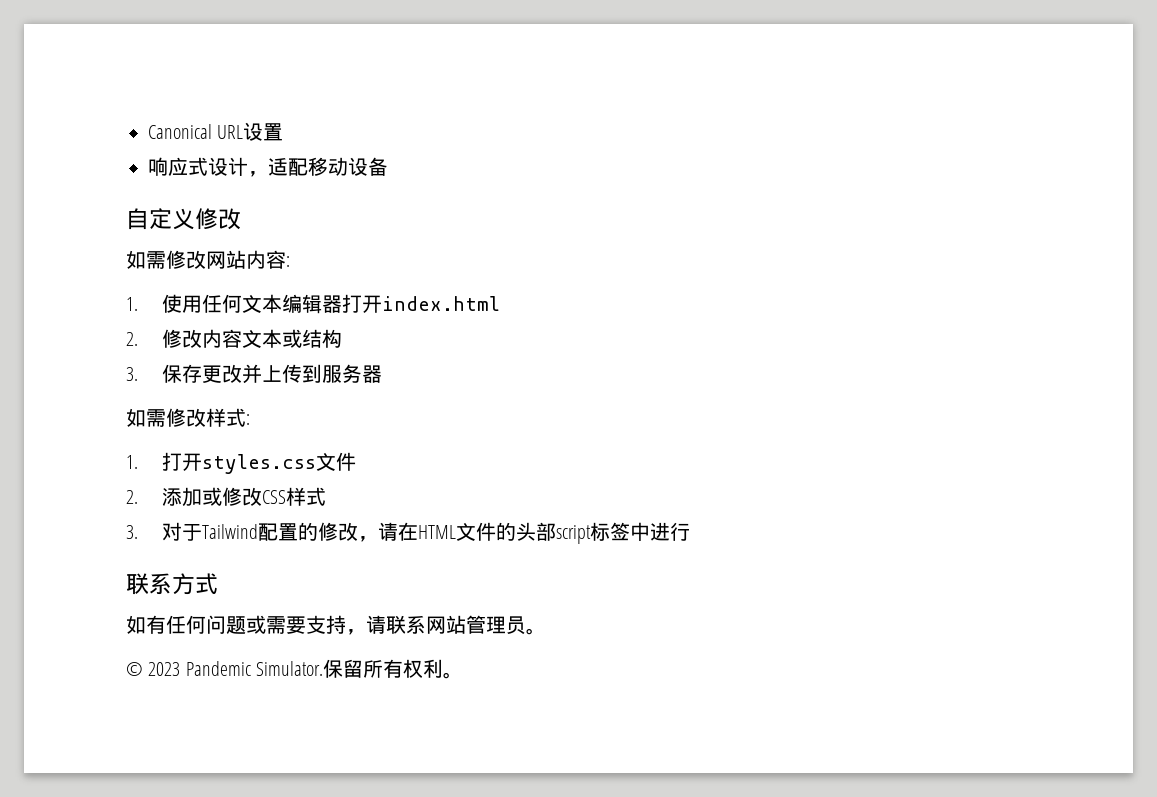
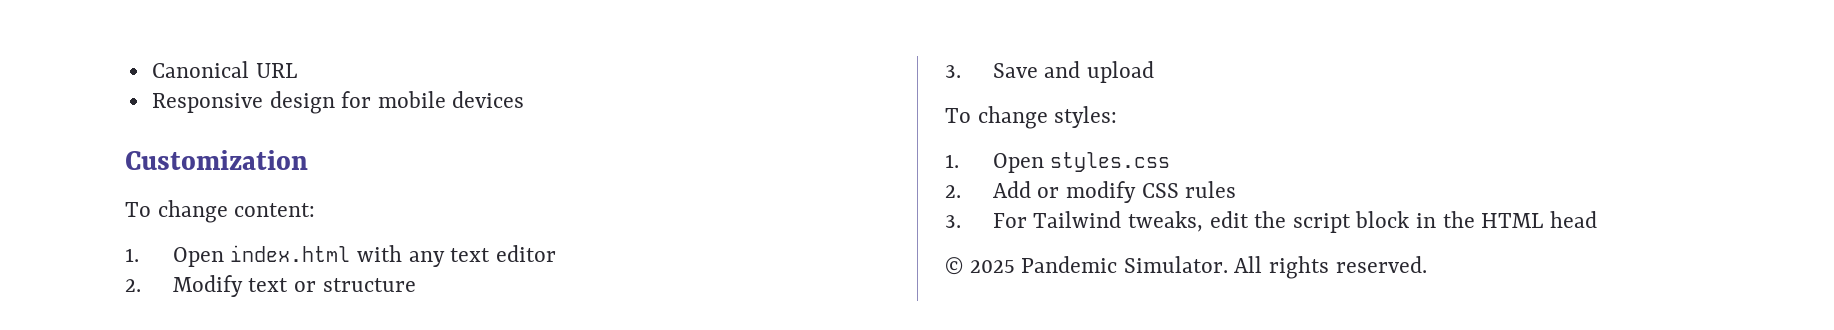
[243,122,284,141] [148,157,388,177] [126,208,241,230] [126,250,290,269] [126,294,500,314] [126,329,342,348] [126,364,382,384] [126,408,250,427] [126,452,202,471] 设置 // 响应式设计，适配移动设备 // 自定义修改 // 如需修改网站内容: // 1.使用任何文本编辑器打开index.html // 2.修改内容文本或结构 // 3.保存更改并上传到服务器 // 如需修改样式: // 1.打开 -> [151,91,525,114] [125,150,308,170] [125,200,316,223] [125,245,556,267] [125,275,416,297] [945,61,1154,83] [945,106,1118,129] [945,153,1044,173] // Responsive design for mobile devices // Customization // To change content: // 1. Open index.html with any text editor // 2. Modify text or structure // 3. Save and upload // To change styles: // 1. Open
[315,452,356,471] [126,487,326,507] [126,522,690,544] [126,573,218,595] [126,615,546,635] 文件 // 2.添加或修改CSS样式 // 3.对于Tailwind配置的修改，请在HTML文件的头部script标签中进行 // 联系方式 // 如有任何问题或需要支持，请联系网站管理员。 -> [945,181,1237,203] [945,211,1597,233] // 2. Add or modify CSS rules // 3. For Tailwind tweaks, edit the script block in the HTML head
[148,662,181,676] 2023 -> [969,260,1015,273] 2025
[323,659,464,679] 保留所有权利。 -> [1234,256,1427,279] All rights reserved.

